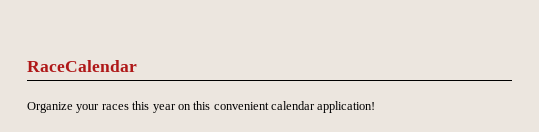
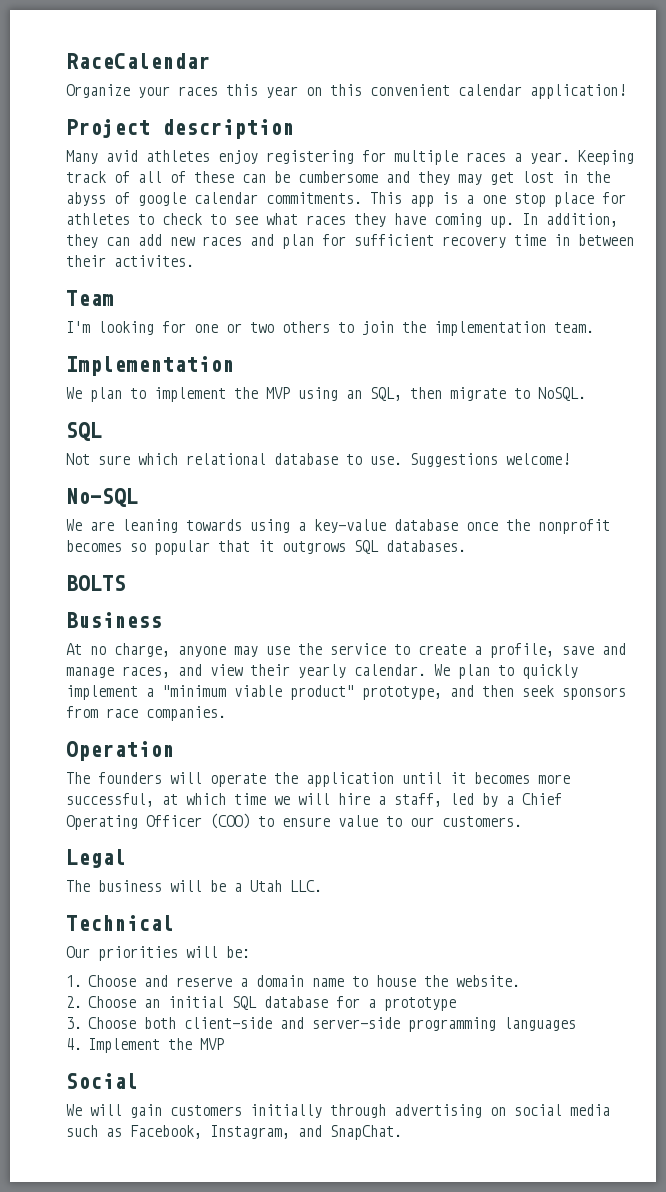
(376, 107) none -> [66,119,294,139] [66,150,634,165] [66,171,610,185] [66,192,626,207] [66,213,618,228] [66,234,634,249] [66,255,194,267] [66,290,114,306] [66,321,594,336] [66,356,234,376] [66,387,586,402] [66,422,102,441] [66,453,570,467] [66,488,138,507] [66,519,610,534] [66,540,466,555] [66,575,126,591] [66,612,162,628] [66,643,626,658] [66,664,578,679] [66,685,626,700] [66,706,226,721] [66,741,174,761] [66,772,570,787] [66,793,562,807] [66,813,522,830] [66,849,126,868] [66,880,322,892] [66,915,174,931] [66,946,250,961] [66,975,521,987] [66,996,457,1011] [66,1017,577,1032] [66,1038,225,1053] [66,1073,138,1089] [66,1104,610,1118] [66,1125,402,1140] // Project description // Many avid athletes enjoy registering for multiple races a year. Keeping track of all of these can be cumbersome and they may get lost in the abyss of google calendar commitments. This app is a one stop place for athletes to check to see what races they have coming up. In addition, they can add new races and plan for sufficient recovery time in between their activites. // Team // I'm looking for one or two others to join the implementation team. // Implementation // We plan to implement the MVP using an SQL, then migrate to NoSQL. // SQL // Not sure which relational database to use. Suggestions welcome! // No-SQL // We are leaning towards using a key-value database once the nonprofit becomes so popular that it outgrows SQL databases. // BOLTS // Business // At no charge, anyone may use the service to create a profile, save and manage races, and view their yearly calendar. We plan to quickly implement a "minimum viable product" prototype, and then seek sponsors from race companies. // Operation // The founders will operate the application until it becomes more successful, at which time we will hire a staff, led by a Chief Operating Officer (COO) to ensure value to our customers. // Legal // The business will be a Utah LLC. // Technical // Our priorities will be: // 1. Choose and reserve a domain name to house the website. // 2. Choose an initial SQL database for a prototype // 3. Choose both client-side and server-side programming languages // 4. Implement the MVP // Social // We will gain customers initially through advertising on social media such as Facebook, Instagram, and SnapChat.

